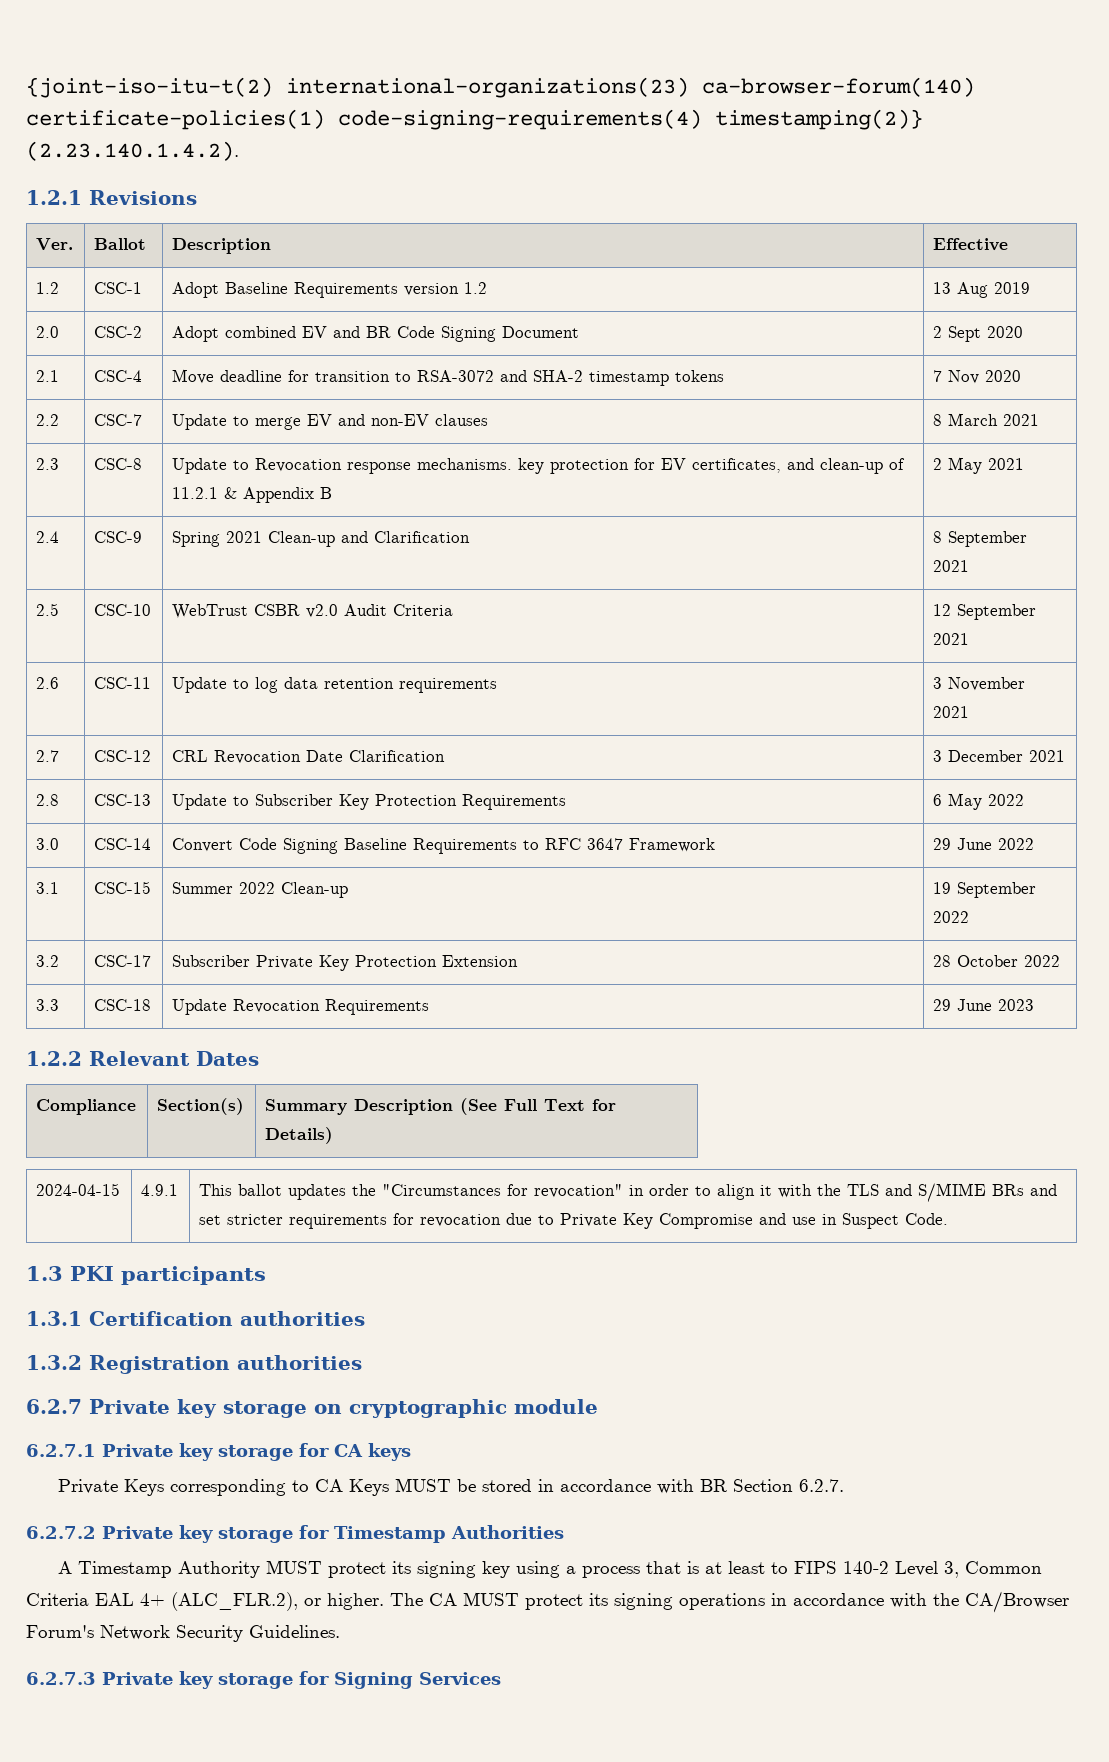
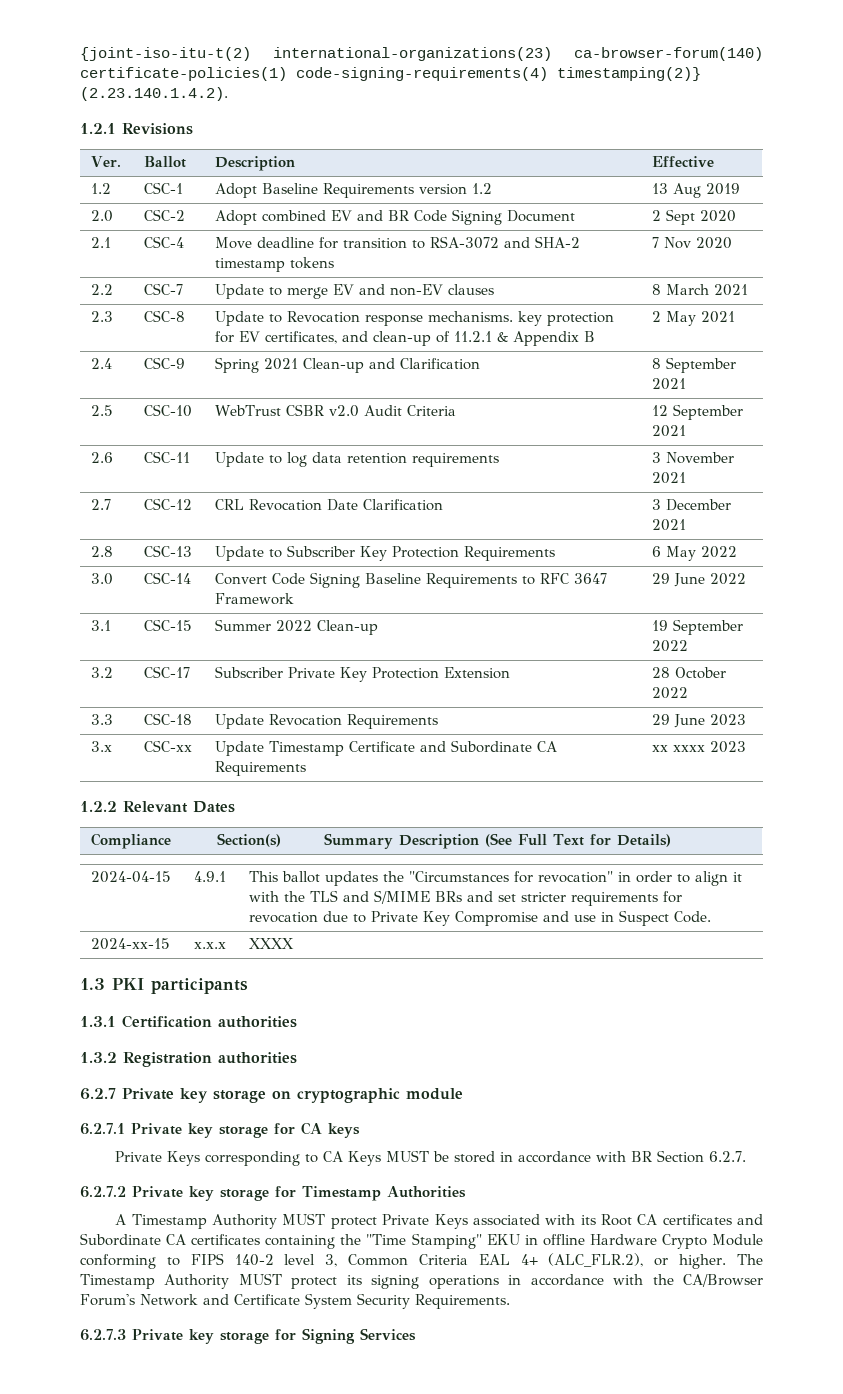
(1035, 1005) none -> [91,741,113,752] [144,740,193,752] [215,740,558,756] [215,761,307,776] [652,741,747,753] // 3.x | CSC-xx | Update Timestamp Certificate and Subordinate CA Requirements | xx xxxx 2023
(949, 1219) none -> [91,938,171,950] [194,942,227,949] [249,938,295,949] // 2024-xx-15 | x.x.x | XXXX
[392,1561,766,1578] its signing key using a process that is at least -> [382,1214,763,1229] [80,1233,763,1249] [80,1254,156,1269] Private Keys associated with its Root CA certificates and Subordinate CA certificates containing the "Time Stamping" EKU in offline Hardware Crypto Module conforming
[895,1561,939,1576] Level -> [284,1254,316,1265] level
[429,1593,457,1606] CA -> [80,1274,230,1289] Timestamp Authority
[176,1625,340,1642] Security Guidelines. -> [203,1293,510,1309] and Certificate System Security Requirements.

